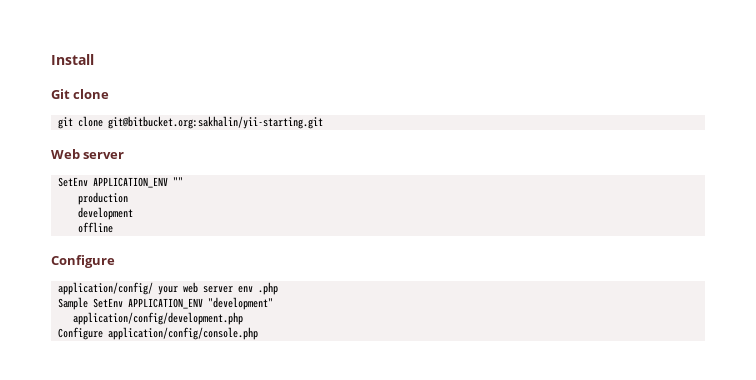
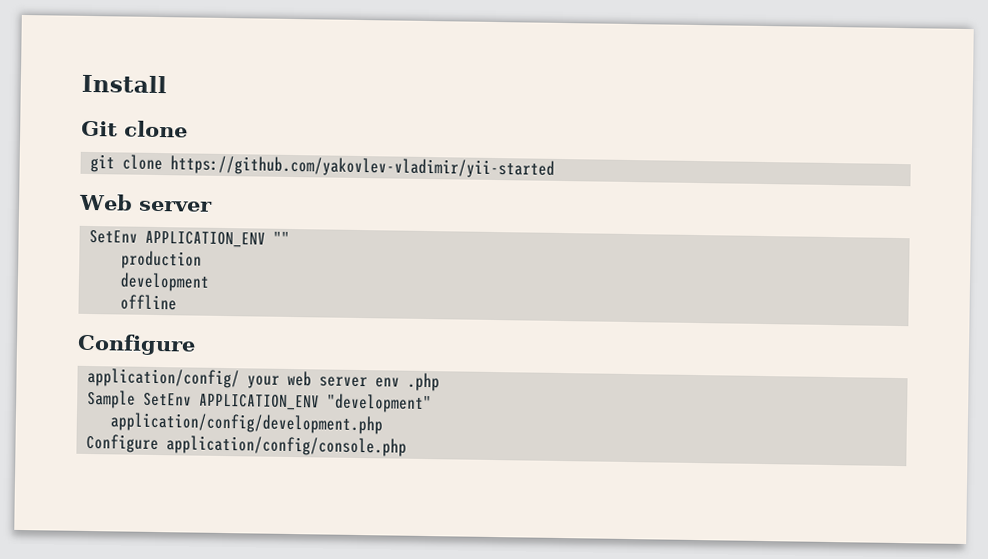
[107,116,323,129] git@bitbucket.org:sakhalin/yii-starting.git -> [169,155,555,179] https://github.com/yakovlev-vladimir/yii-started

